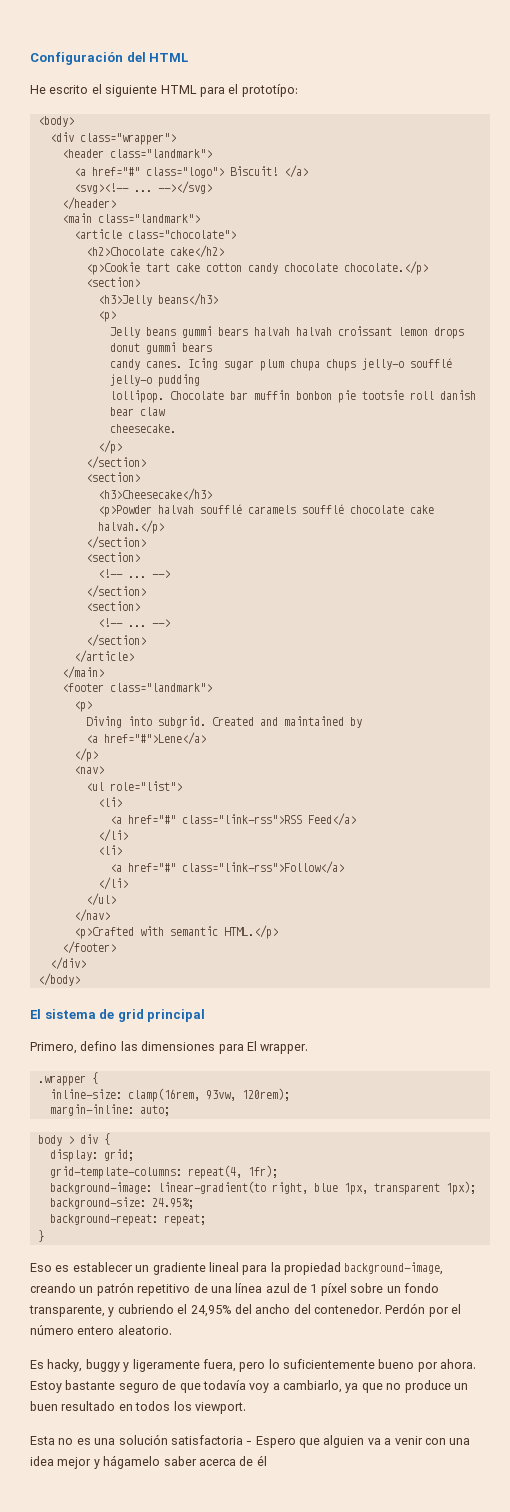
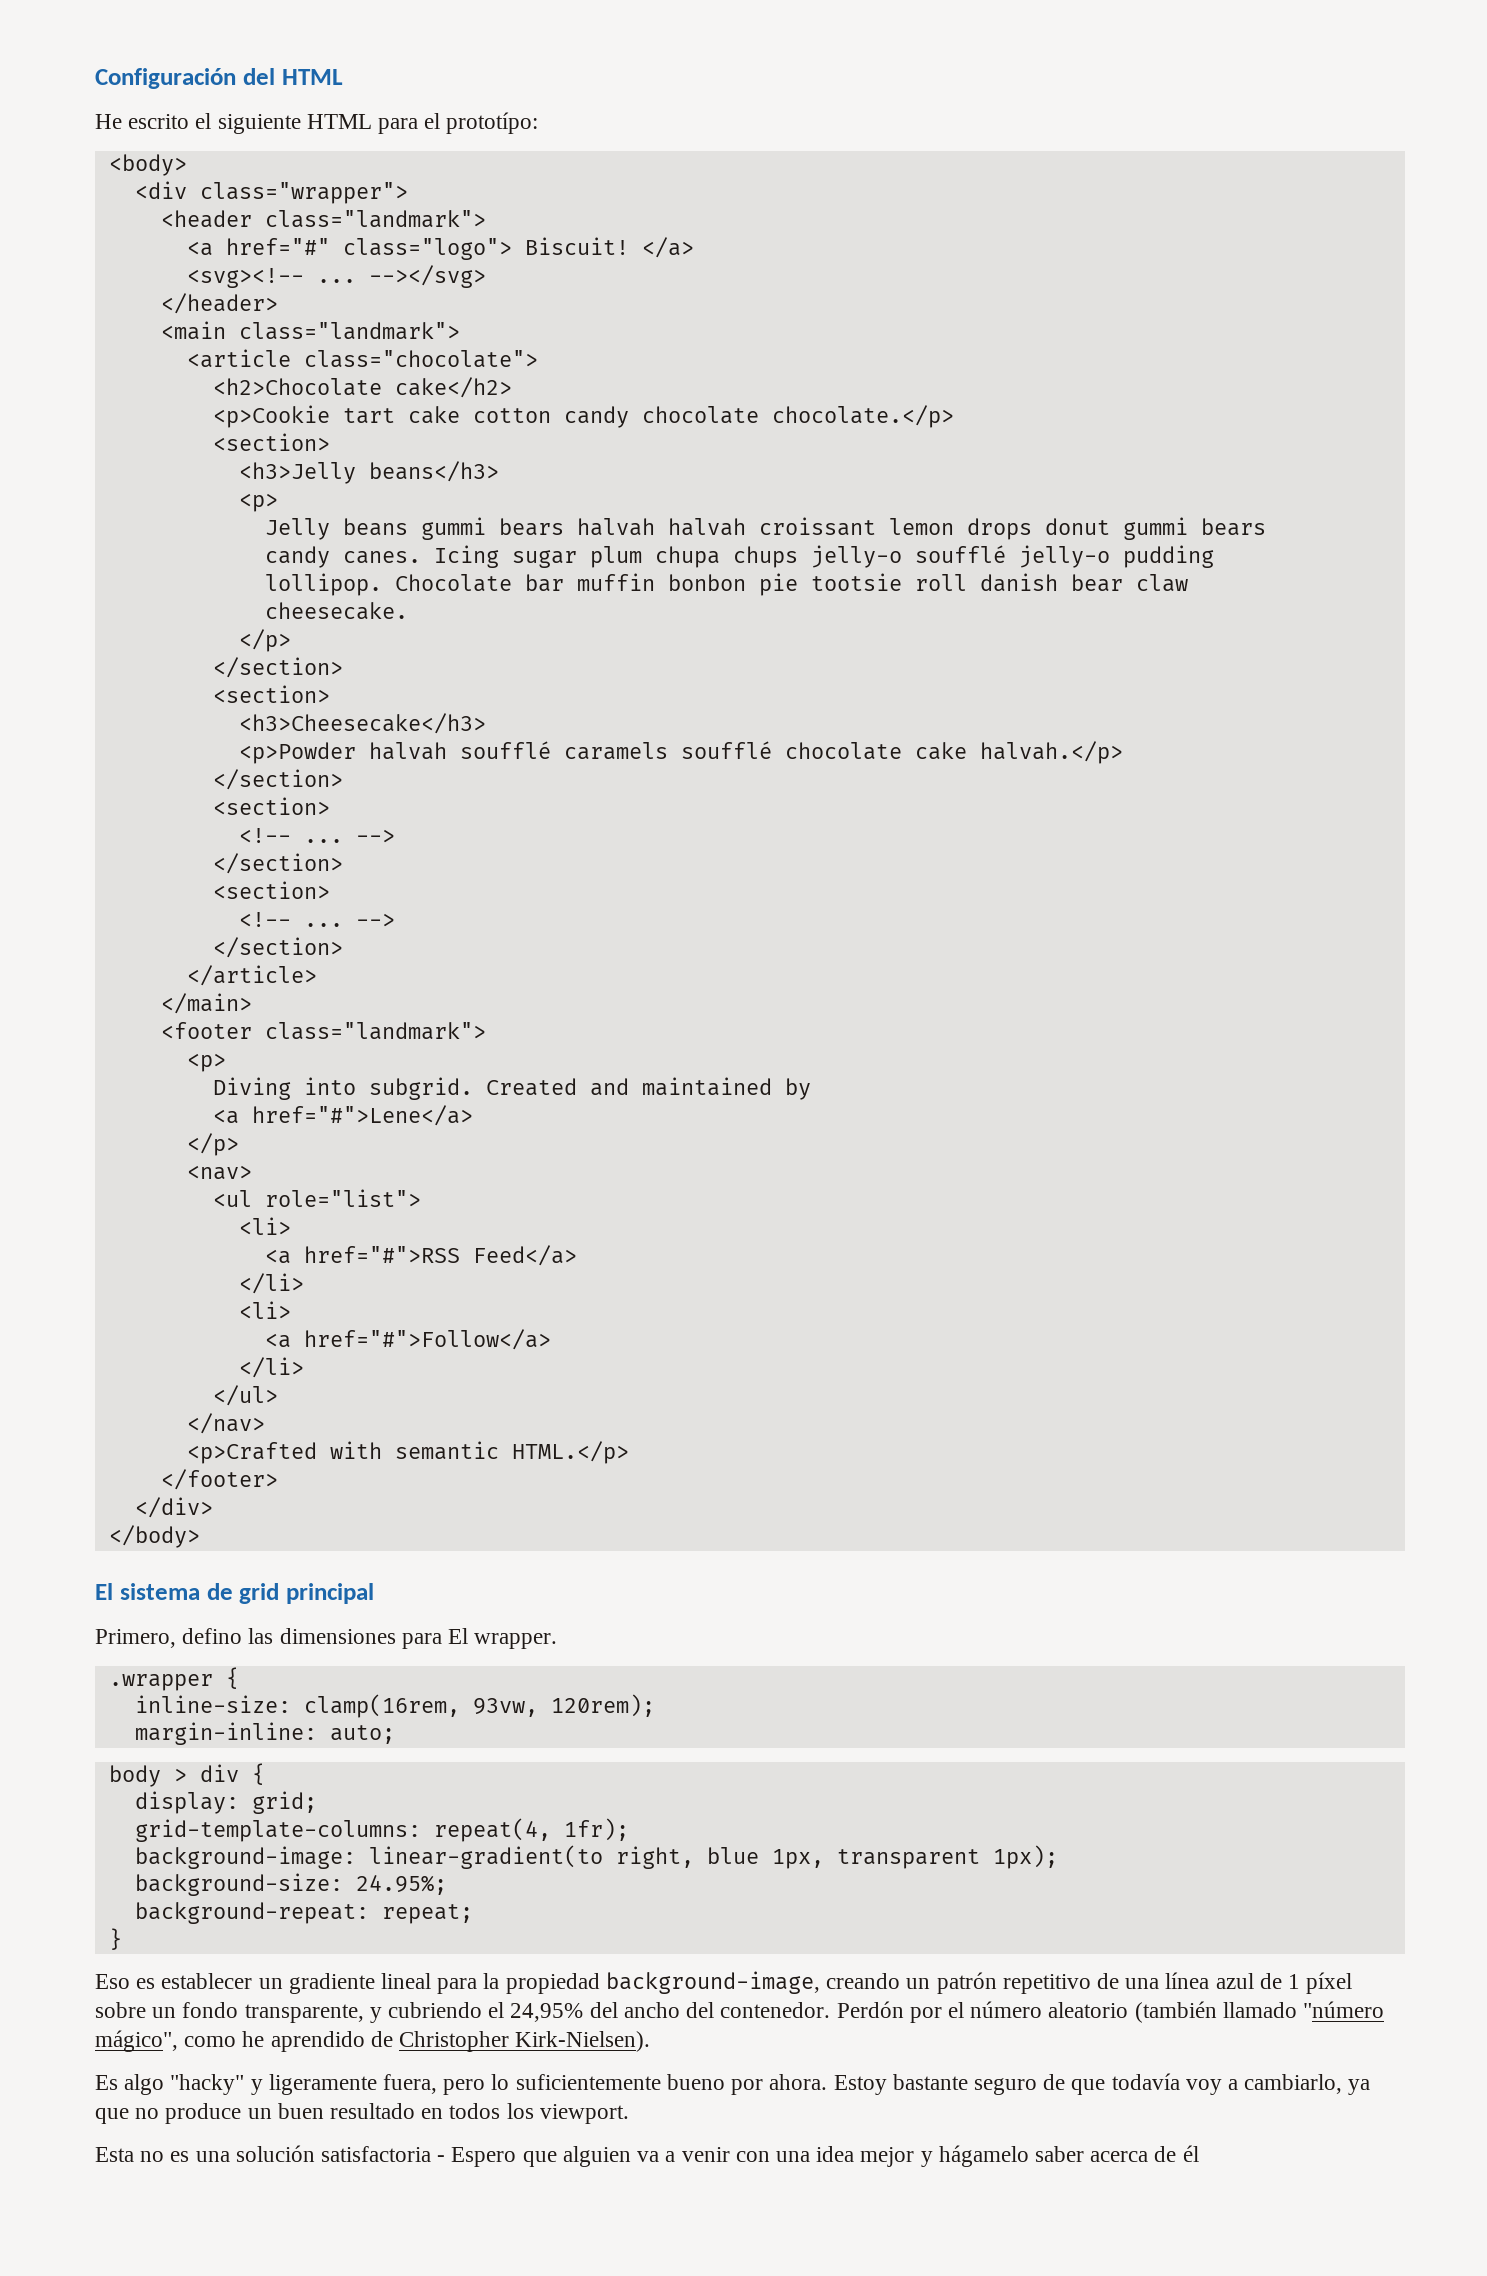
[127,814,302,824] href="#" class="link-rss">RSS -> [303,1246,460,1263] href="#">RSS
[127,861,344,874] href="#" class="link-rss">Follow</a> -> [303,1329,551,1350] href="#">Follow</a>
[77,1325,172,1335] entero aleatorio. -> [1048,2001,1384,2023] [95,2030,651,2052] aleatorio (también llamado "número mágico", como he aprendido de Christopher Kirk-Nielsen).
[47,1359,120,1372] hacky, buggy -> [124,2074,245,2095] algo "hacky"

